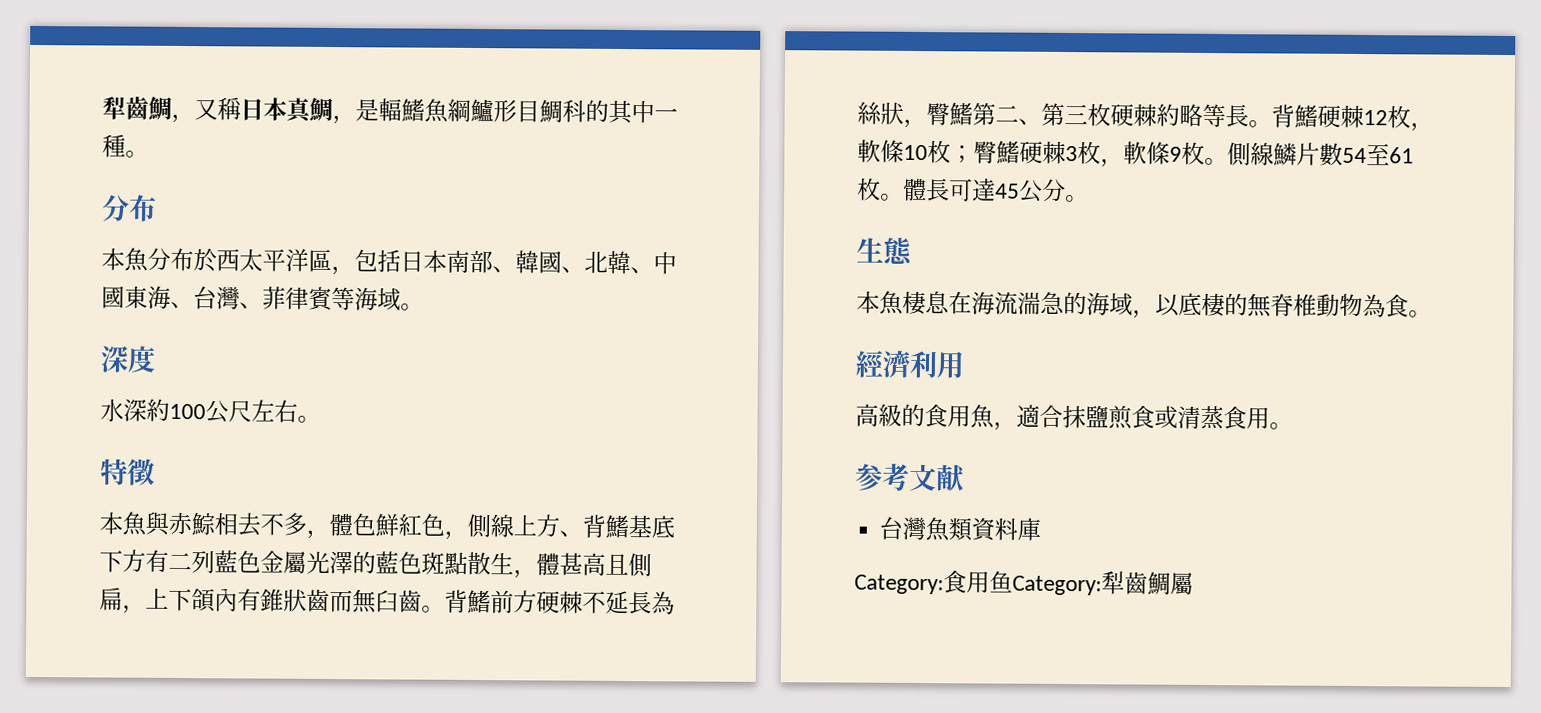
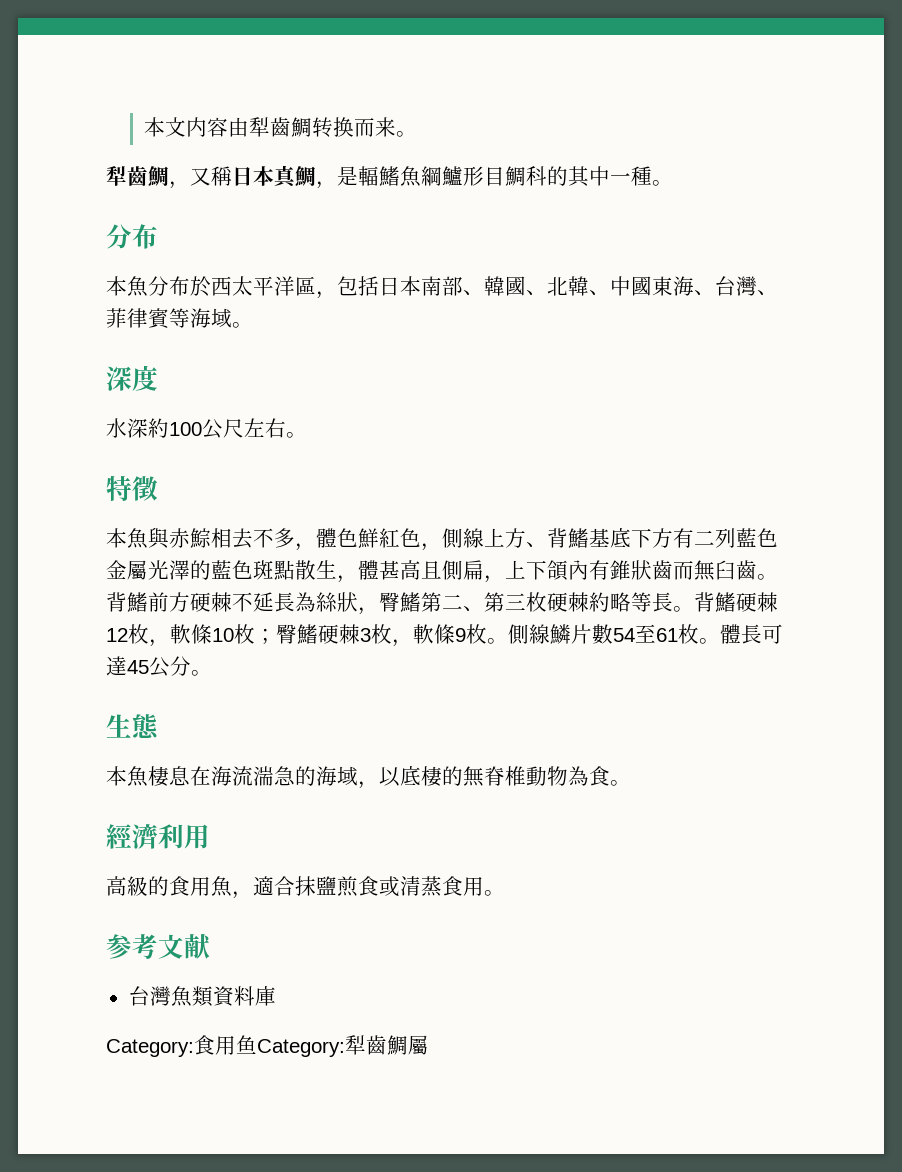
(102, 108) none -> [143,117,417,138] 本文内容由犁齒鯛转换而来。 //

